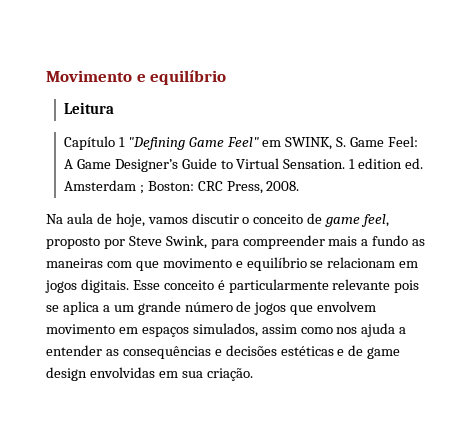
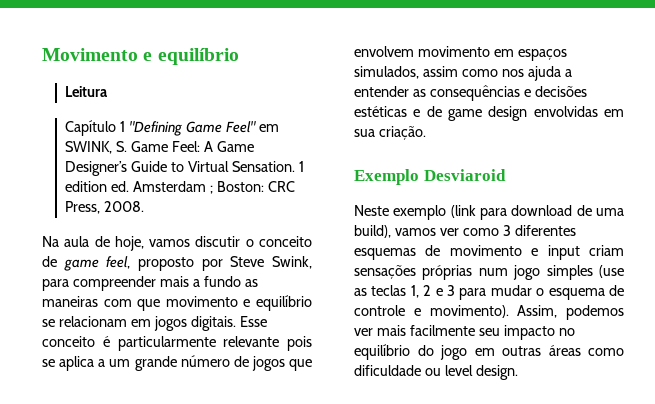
(253, 374) none -> [354,169,506,185] [354,205,624,220] [354,225,576,238] [354,245,624,260] [354,265,624,280] [354,285,624,300] [354,305,624,320] [354,325,575,340] [354,344,624,360] [354,365,518,380] // Exemplo Desviaroid // Neste exemplo (link para download de uma build), vamos ver como 3 diferentes esquemas de movimento e input criam sensações próprias num jogo simples (use as teclas 1, 2 e 3 para mudar o esquema de controle e movimento). Assim, podemos ver mais facilmente seu impacto no equilíbrio do jogo em outras áreas como dificuldade ou level design.

